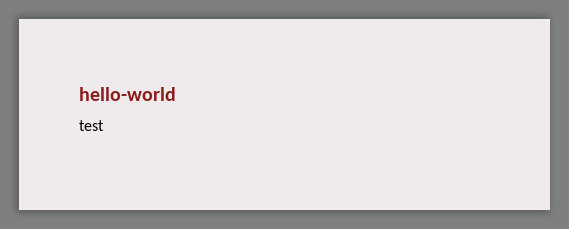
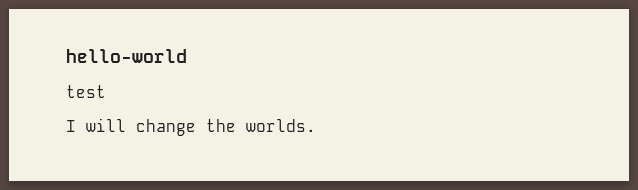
(104, 125) none -> [66,118,316,136] // I will change the worlds.

